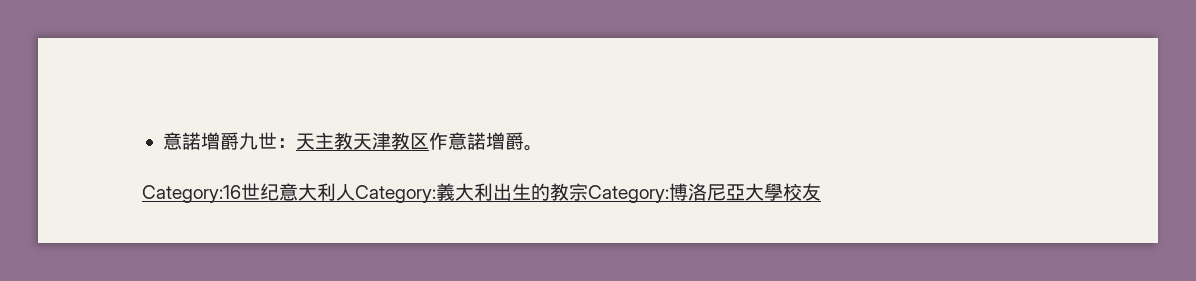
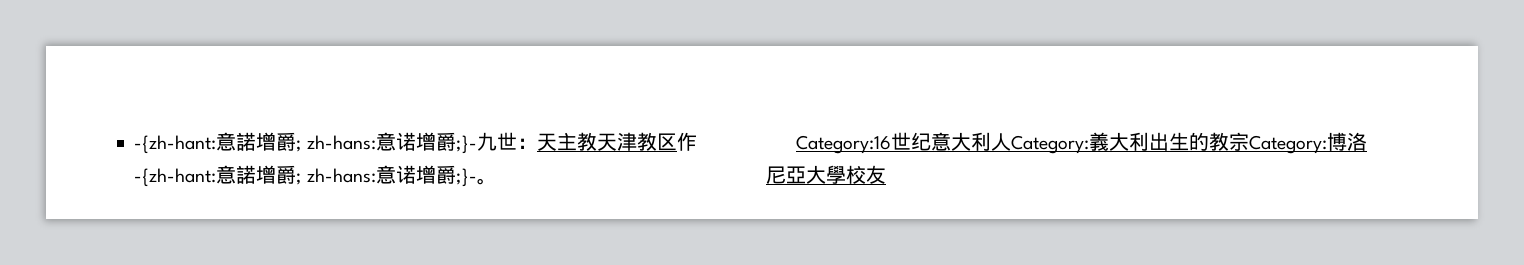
[162,132,239,150] 意諾增爵 -> [134,132,477,154] -{zh-hant:意諾增爵; zh-hans:意诺增爵;}-
[447,132,524,150] 意諾增爵 -> [134,165,477,187] -{zh-hant:意諾增爵; zh-hans:意诺增爵;}-

